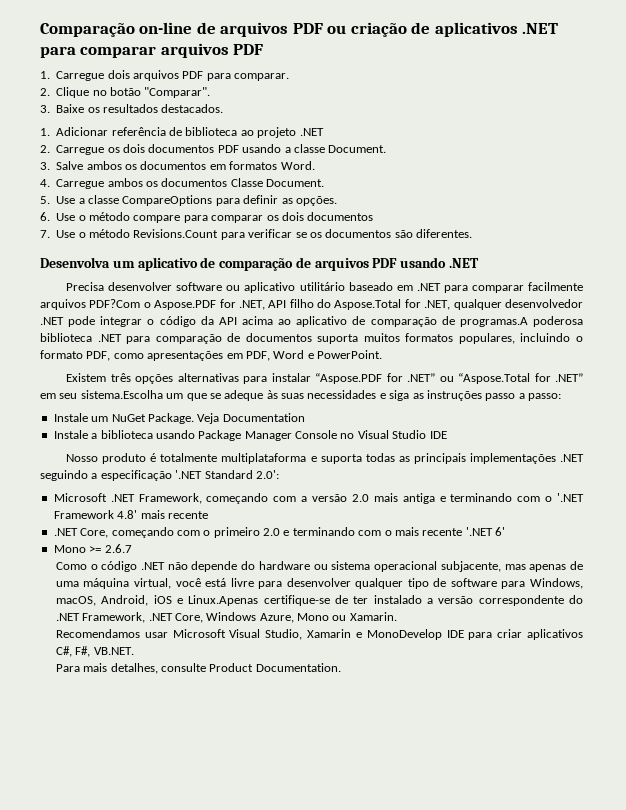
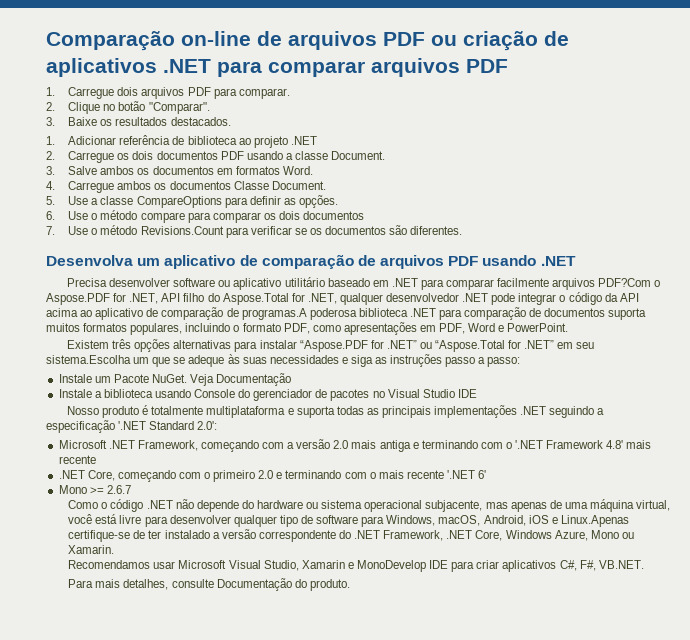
[111,413,305,424] NuGet Package. Veja Documentation -> [113,373,292,386] Pacote NuGet. Veja Documentação
[198,430,337,441] Package Manager Console -> [194,389,370,401] Console do gerenciador de pacotes
[209,663,341,672] Product Documentation. -> [216,578,350,591] Documentação do produto.

